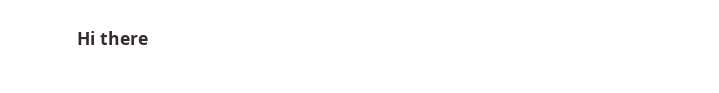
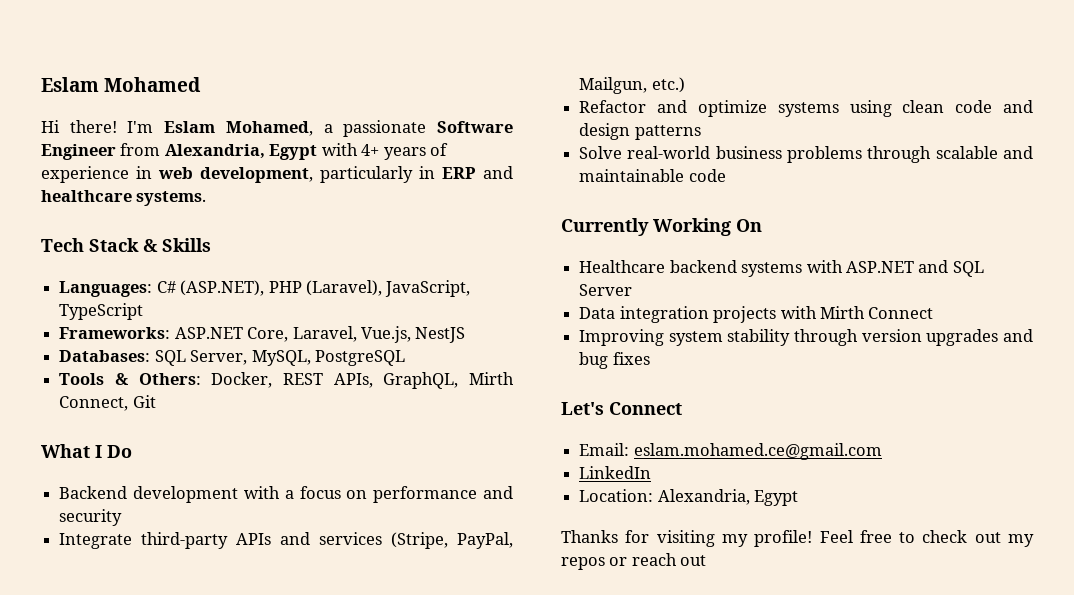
[77,31,148,45] Hi there -> [41,77,202,92] [41,120,513,137] [41,143,449,160] [41,166,513,183] [41,190,207,206] [41,238,211,252] [59,280,471,297] [59,303,144,320] [59,326,466,343] [59,350,405,366] [59,372,514,389] [59,395,156,411] [41,444,132,458] [59,486,513,503] [59,509,123,526] [59,532,513,549] [579,77,685,94] [579,100,1033,117] [579,123,701,140] [579,146,1033,163] [579,169,726,182] [561,218,762,236] [579,260,984,277] [579,284,633,296] [579,306,934,323] [579,329,1033,346] [579,352,650,369] [561,402,682,415] [579,443,882,460] [579,466,652,479] [579,489,799,506] [561,530,1034,547] [561,553,707,570] Eslam Mohamed // Hi there! I'm Eslam Mohamed, a passionate Software Engineer from Alexandria, Egypt with 4+ years of experience in web development, particularly in ERP and healthcare systems. // Tech Stack & Skills // Languages: C# (ASP.NET), PHP (Laravel), JavaScript, TypeScript // Frameworks: ASP.NET Core, Laravel, Vue.js, NestJS // Databases: SQL Server, MySQL, PostgreSQL // Tools & Others: Docker, REST APIs, GraphQL, Mirth Connect, Git // What I Do // Backend development with a focus on performance and security // Integrate third-party APIs and services (Stripe, PayPal, Mailgun, etc.) // Refactor and optimize systems using clean code and design patterns // Solve real-world business problems through scalable and maintainable code // Currently Working On // Healthcare backend systems with ASP.NET and SQL Server // Data integration projects with Mirth Connect // Improving system stability through version upgrades and bug fixes // Let's Connect // Email: eslam.mohamed.ce@gmail.com // LinkedIn // Location: Alexandria, Egypt // Thanks for visiting my profile! Feel free to check out my repos or reach out

